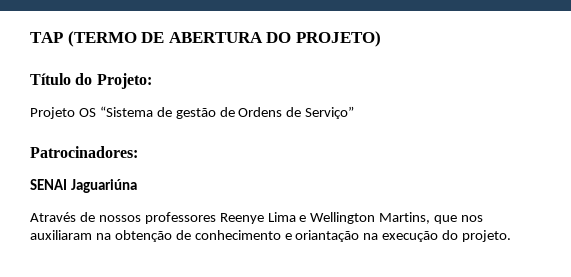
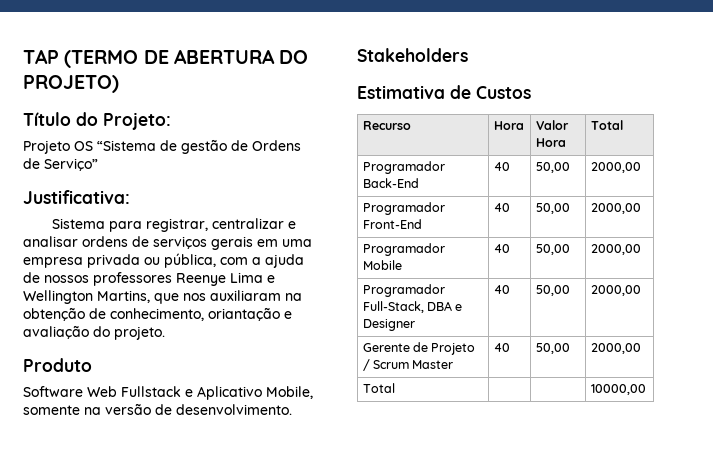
[30,146,138,158] [30,179,137,193] [30,212,76,222] Patrocinadores: // SENAI Jaguariúna // Através -> [23,190,130,204] [52,218,297,232] [23,236,312,250] [23,253,304,268] Justificativa: // Sistema para registrar, centralizar e analisar ordens de serviços gerais em uma empresa privada ou pública, com a ajuda
[194,230,512,242] conhecimento e oriantação na execução do projeto. -> [110,307,292,321] [23,325,165,340] [23,358,92,372] [23,386,313,400] [23,403,292,415] [357,48,468,62] [357,85,531,99] [362,121,411,130] [493,121,524,130] [535,120,569,130] [535,138,566,147] [590,120,623,130] [362,161,445,174] [362,178,419,188] [493,162,510,171] [535,162,570,173] [590,162,641,173] [362,202,445,215] [362,219,422,229] [493,203,510,212] [535,203,570,214] [590,203,641,214] [362,243,445,256] [362,260,402,270] [493,244,510,253] [535,244,570,255] [590,244,641,255] [362,284,445,297] [362,301,463,313] [362,319,415,331] [493,285,510,294] [535,285,570,296] [590,285,641,296] [362,342,476,355] [362,359,454,371] [493,343,510,352] [535,343,570,354] [590,343,641,354] [362,383,395,393] [590,384,646,395] conhecimento, oriantação e avaliação do projeto. // Produto // Software Web Fullstack e Aplicativo Mobile, somente na versão de desenvolvimento. // Stakeholders // Estimativa de Custos // Recurso | Hora | Valor Hora | Total // Programador Back-End | 40 | 50,00 | 2000,00 // Programador Front-End | 40 | 50,00 | 2000,00 // Programador Mobile | 40 | 50,00 | 2000,00 // Programador Full-Stack, DBA e Designer | 40 | 50,00 | 2000,00 // Gerente de Projeto / Scrum Master | 40 | 50,00 | 2000,00 // Total | | | 10000,00

